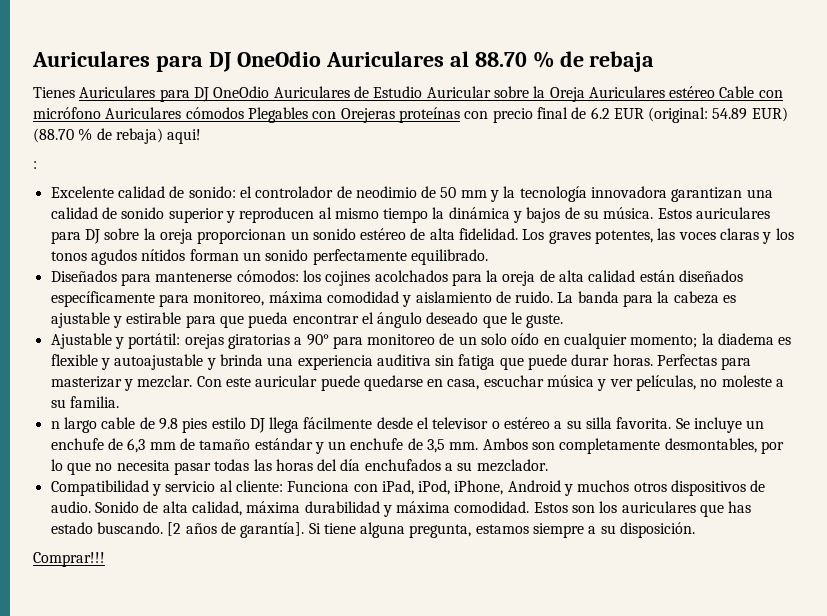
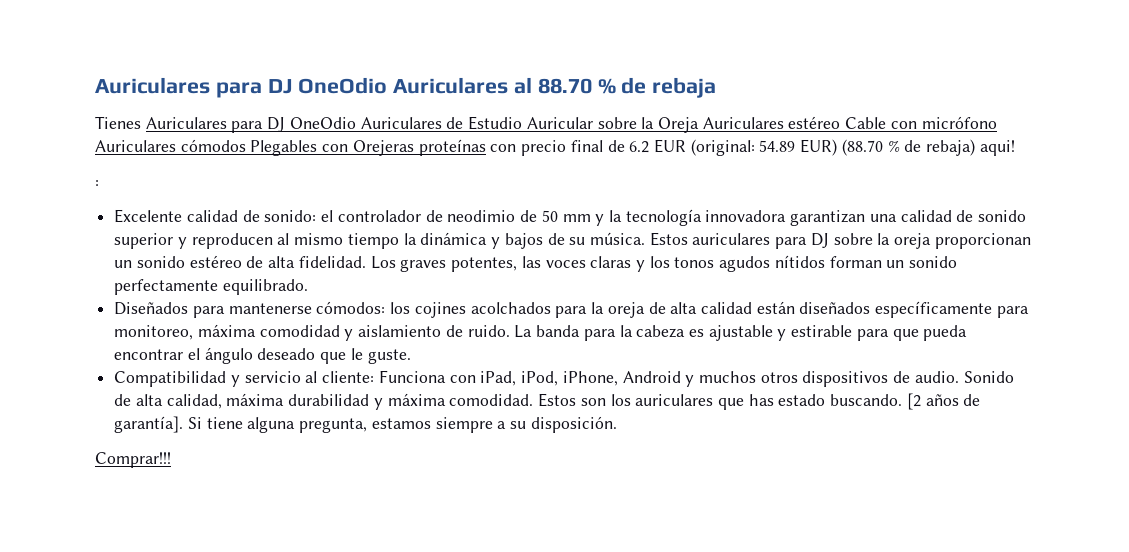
[50,333,792,349] [50,354,752,370] [50,375,785,391] [50,396,119,408] [50,417,765,433] [50,438,785,454] [50,459,548,475] // Ajustable y portátil: orejas giratorias a 90° para monitoreo de un solo oído en cualquier momento; la diadema es flexible y autoajustable y brinda una experiencia auditiva sin fatiga que puede durar horas. Perfectas para masterizar y mezclar. Con este auricular puede quedarse en casa, escuchar música y ver películas, no moleste a su familia. // n largo cable de 9.8 pies estilo DJ llega fácilmente desde el televisor o estéreo a su silla favorita. Se incluye un enchufe de 6,3 mm de tamaño estándar y un enchufe de 3,5 mm. Ambos son completamente desmontables, por lo que no necesita pasar todas las horas del día enchufados a su mezclador. -> (411, 356) none

